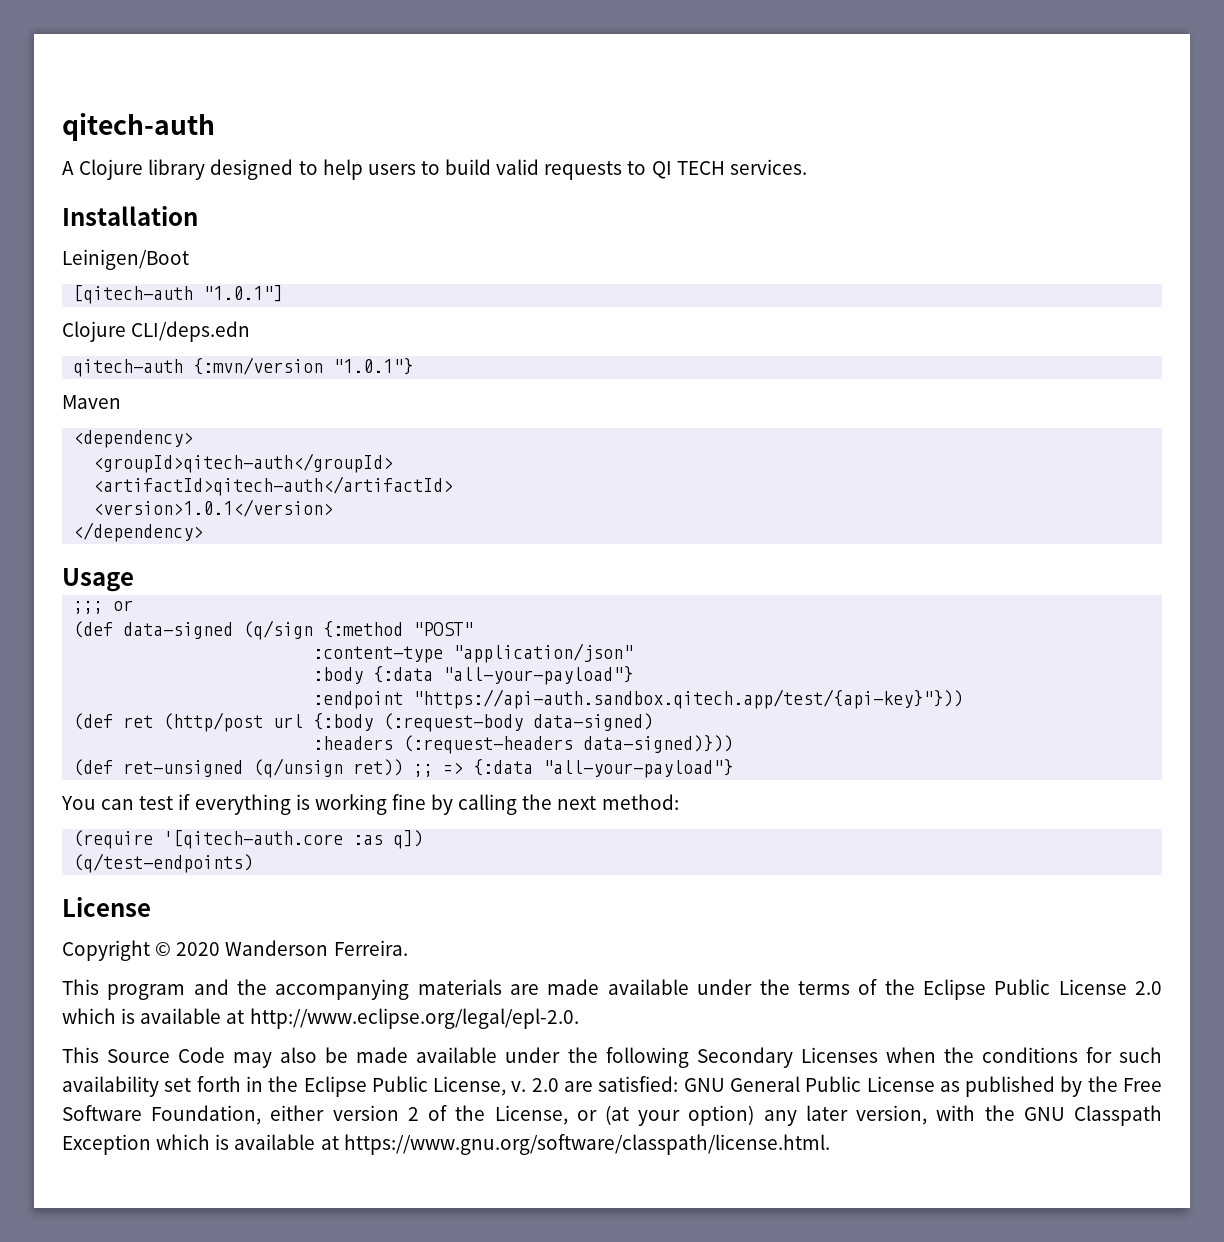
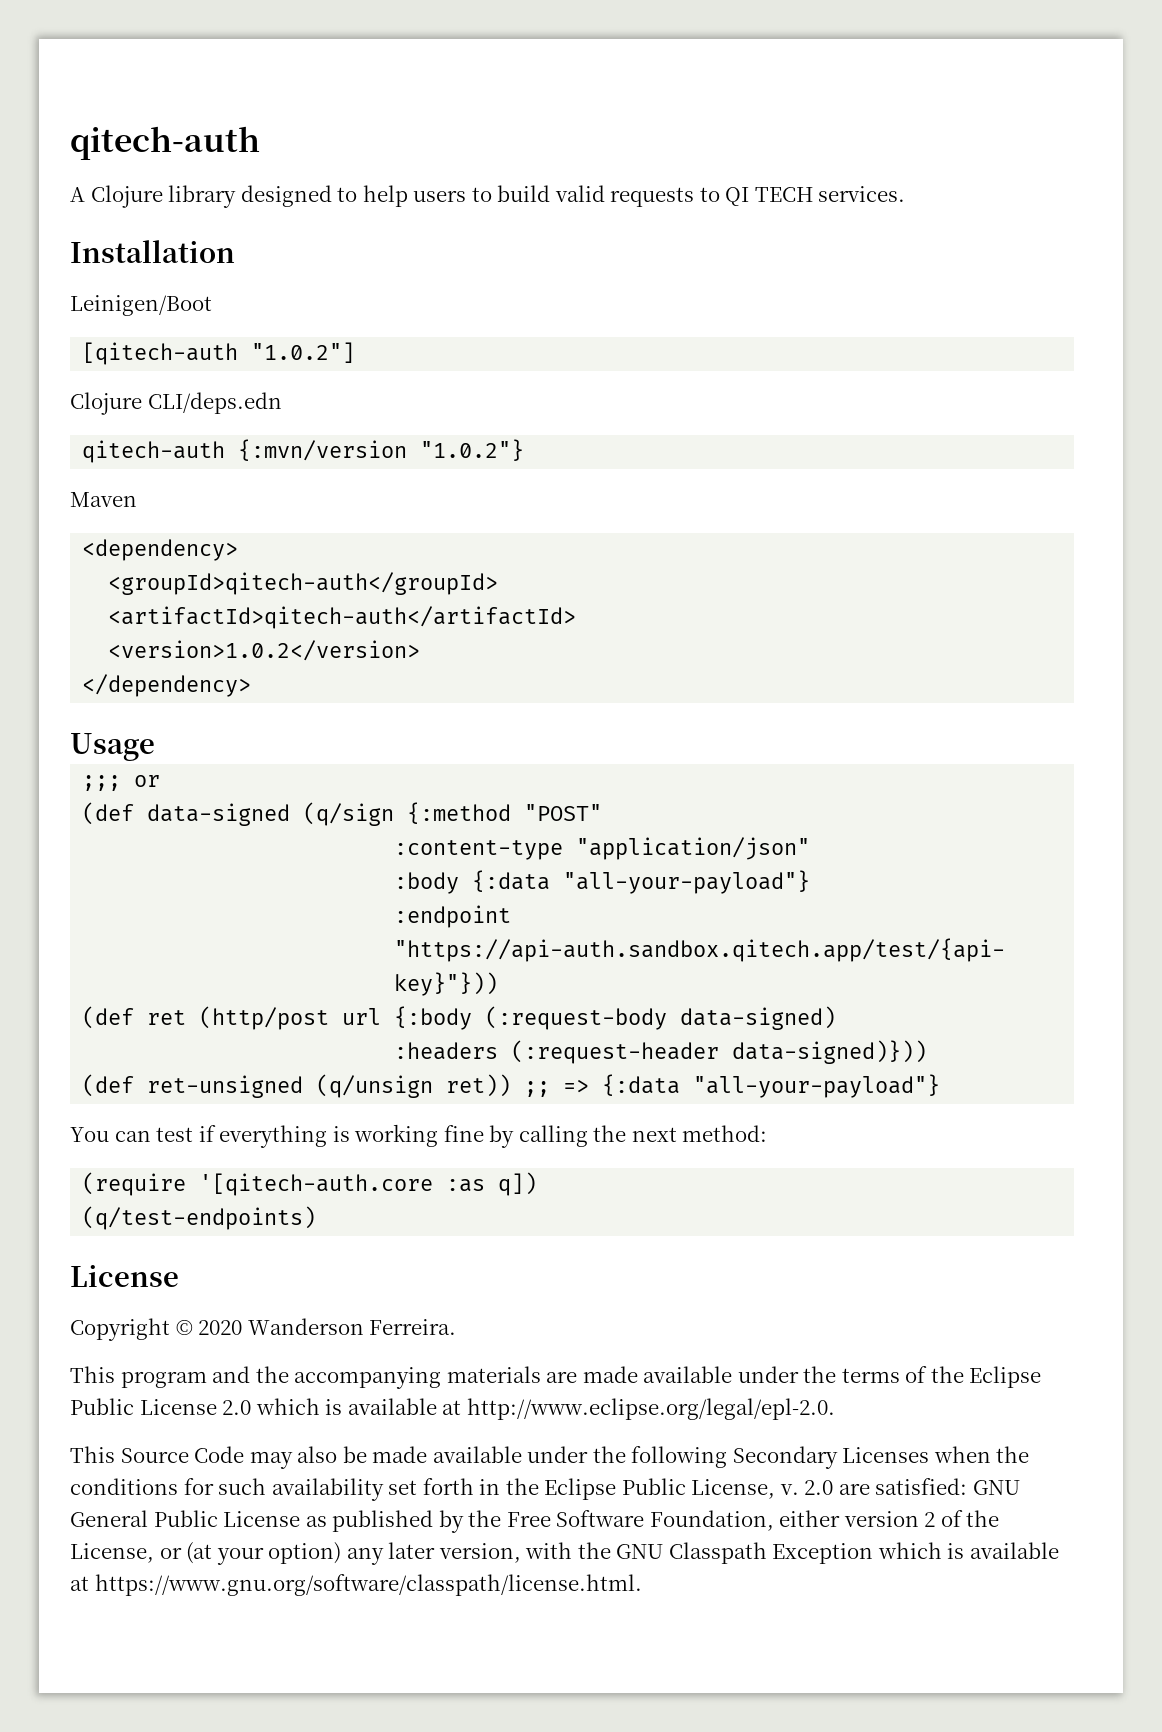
[203,285,284,302] "1.0.1"] -> [251,342,356,363] "1.0.2"]
[333,358,414,375] "1.0.1"} -> [420,439,525,461] "1.0.2"}
[93,499,334,517] <version>1.0.1</version> -> [108,640,421,661] <version>1.0.2</version>
[403,735,574,754] (:request-headers -> [511,1040,720,1064] (:request-header

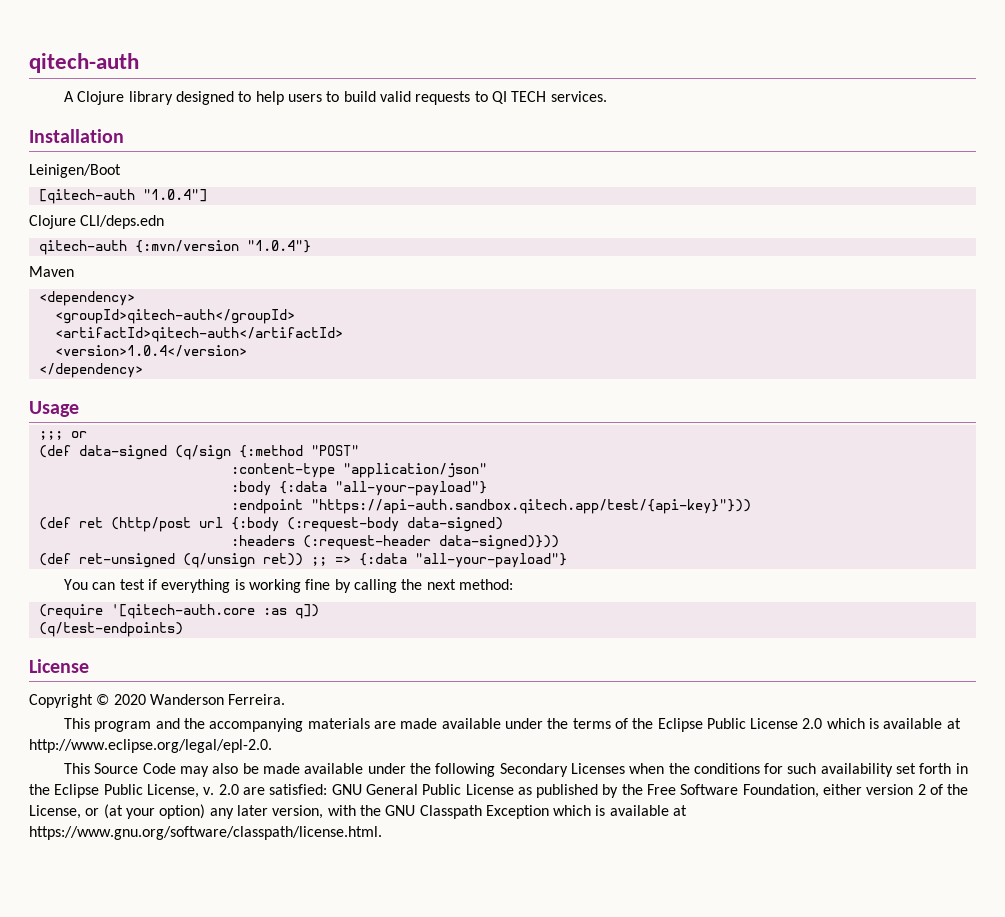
[251,342,356,363] "1.0.2"] -> [142,189,207,202] "1.0.4"]
[420,439,525,461] "1.0.2"} -> [246,240,311,253] "1.0.4"}
[108,640,421,661] <version>1.0.2</version> -> [54,345,247,357] <version>1.0.4</version>

